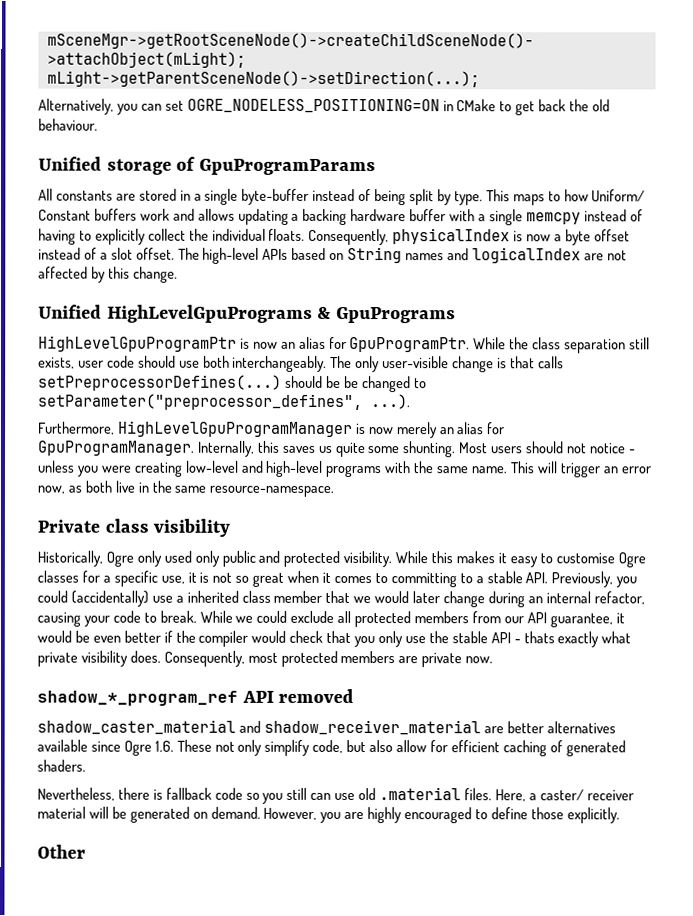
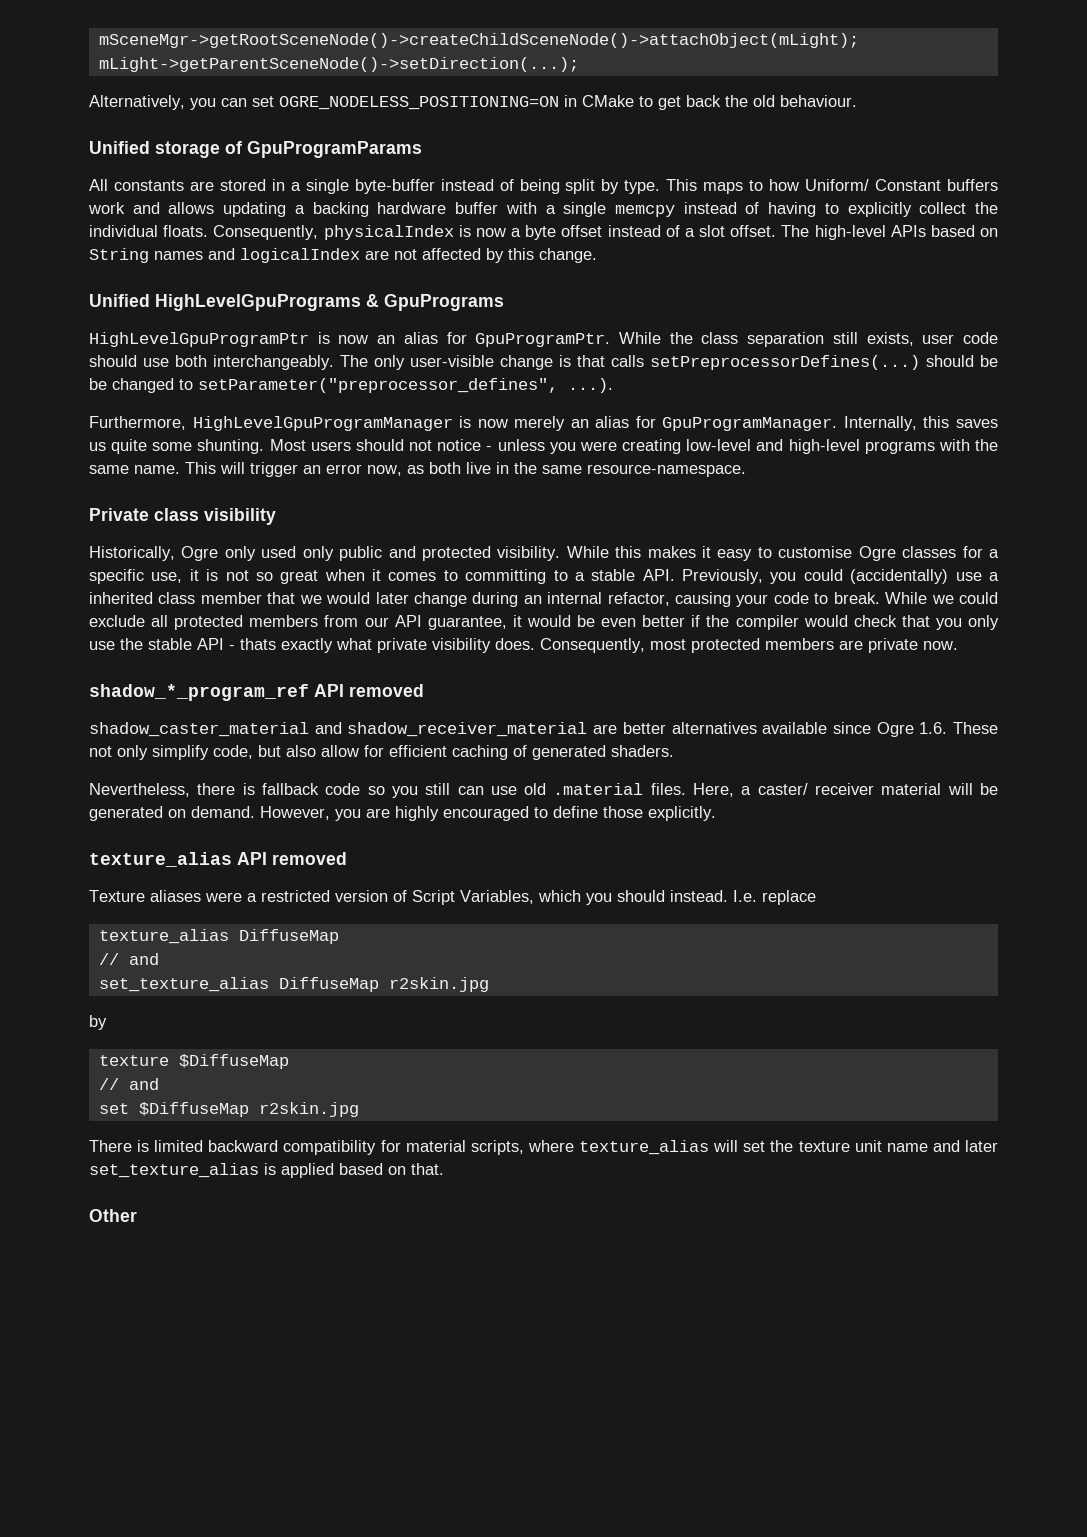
(620, 815) none -> [89,852,347,867] [89,890,816,905] [98,929,339,944] [98,953,159,965] [98,977,489,992] [89,1015,107,1030] [98,1054,289,1069] [98,1078,159,1090] [98,1102,359,1117] [89,1140,999,1155] [89,1163,444,1178] // texture_alias API removed // Texture aliases were a restricted version of Script Variables, which you should instead. I.e. replace // texture_alias DiffuseMap // // and // set_texture_alias DiffuseMap r2skin.jpg // by // texture $DiffuseMap // // and // set $DiffuseMap r2skin.jpg // There is limited backward compatibility for material scripts, where texture_alias will set the texture unit name and later set_texture_alias is applied based on that.

